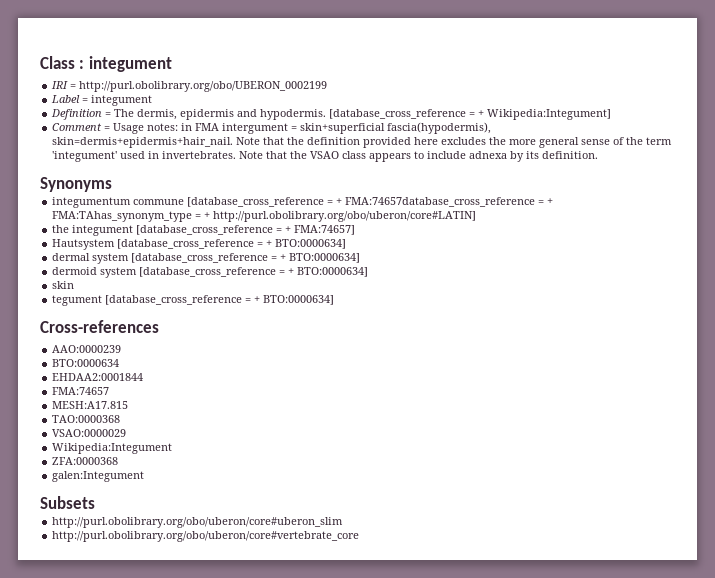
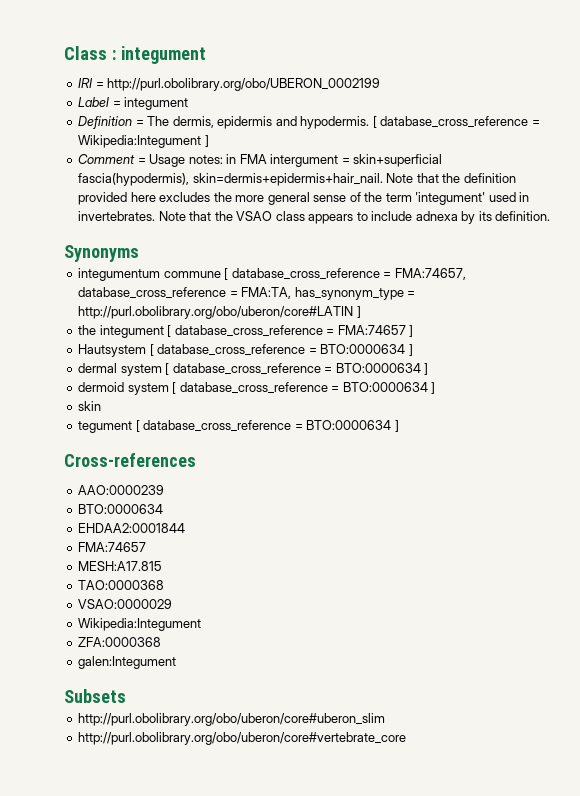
[329,109,612,120] [database_cross_reference = + Wikipedia:Integument] -> [372,116,540,128] [78,135,209,148] [ database_cross_reference = Wikipedia:Integument ]
[187,197,554,207] [52,211,477,222] [52,225,356,236] [52,239,347,250] [52,253,361,264] [52,267,369,278] [52,281,75,289] [52,295,335,306] [database_cross_reference = + FMA:74657database_cross_reference = + FMA:TAhas_synonym_type = + http://purl.obolibrary.org/obo/uberon/core#LATIN] // the integument [database_cross_reference = + FMA:74657] // Hautsystem [database_cross_reference = + BTO:0000634] // dermal system [database_cross_reference = + BTO:0000634] // dermoid system [database_cross_reference = + BTO:0000634] // skin // tegument [database_cross_reference = + BTO:0000634] -> [224,268,466,280] [78,287,416,300] [78,306,361,319] [78,325,414,338] [78,344,413,357] [78,363,429,376] [78,382,436,395] [78,401,102,411] [78,420,399,433] [ database_cross_reference = FMA:74657, database_cross_reference = FMA:TA, has_synonym_type = http://purl.obolibrary.org/obo/uberon/core#LATIN ] // the integument [ database_cross_reference = FMA:74657 ] // Hautsystem [ database_cross_reference = BTO:0000634 ] // dermal system [ database_cross_reference = BTO:0000634 ] // dermoid system [ database_cross_reference = BTO:0000634 ] // skin // tegument [ database_cross_reference = BTO:0000634 ]

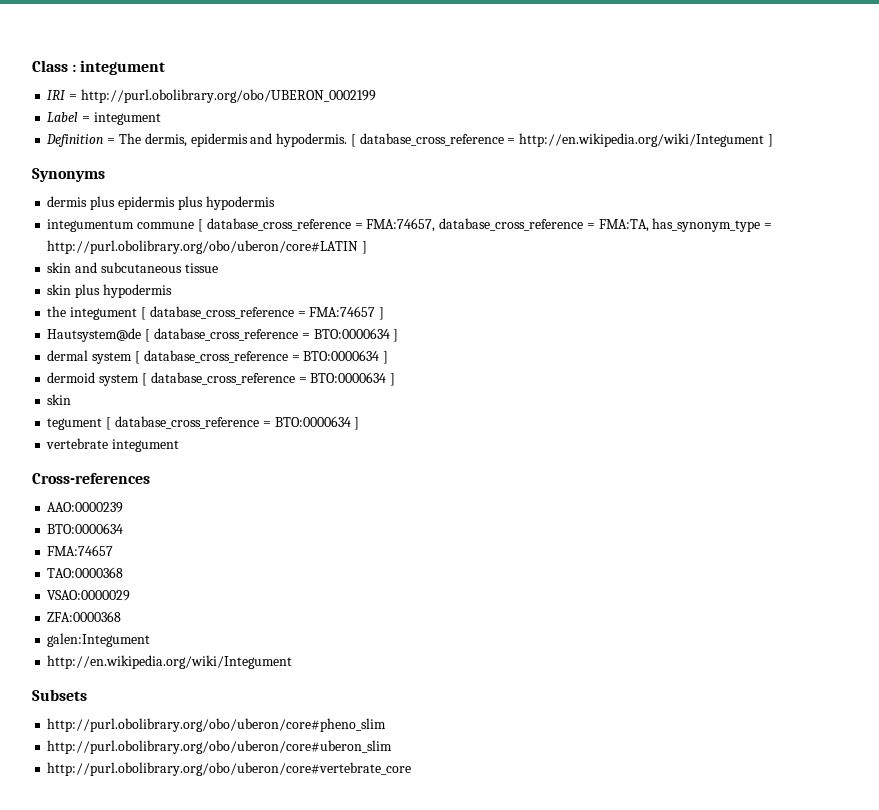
[78,135,209,148] [78,154,443,167] [78,173,516,186] [78,192,530,205] [78,211,551,224] [64,245,139,262] Wikipedia:Integument ] // Comment = Usage notes: in FMA intergument = skin+superficial fascia(hypodermis), skin=dermis+epidermis+hair_nail. Note that the definition provided here excludes the more general sense of the term 'integument' used in invertebrates. Note that the VSAO class appears to include adnexa by its definition. // Synonyms -> [519,133,773,147] [32,168,105,182] [47,196,275,210] http://en.wikipedia.org/wiki/Integument ] // Synonyms // dermis plus epidermis plus hypodermis
(361, 312) none -> [47,262,218,273] [47,284,172,298] // skin and subcutaneous tissue // skin plus hypodermis
[78,344,147,357] Hautsystem -> [47,328,142,342] Hautsystem@de
(399, 426) none -> [46,438,180,452] // vertebrate integument
[78,523,186,533] [78,542,147,552] [78,561,163,571] // EHDAA2:0001844 // FMA:74657 // MESH:A17.815 -> [47,545,114,556] // FMA:74657
[78,618,202,631] // Wikipedia:Integument -> (131, 595) none
(177, 662) none -> [47,655,293,669] // http://en.wikipedia.org/wiki/Integument
(126, 696) none -> [47,718,387,732] // http://purl.obolibrary.org/obo/uberon/core#pheno_slim

